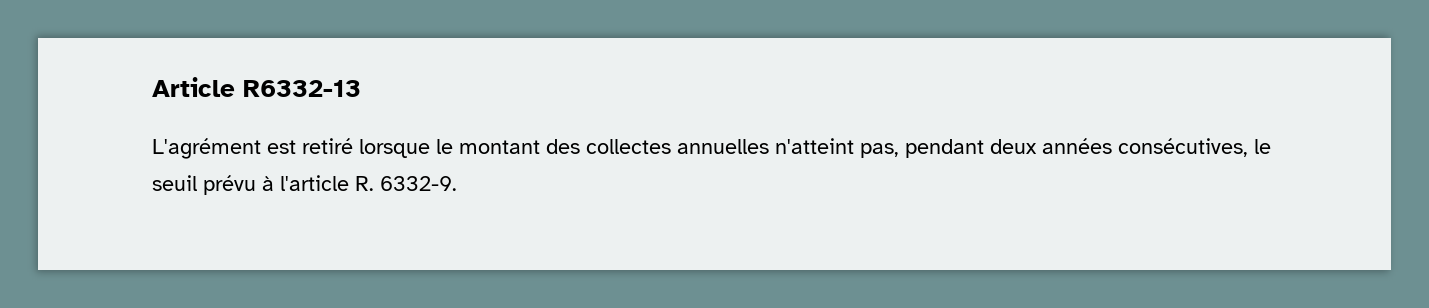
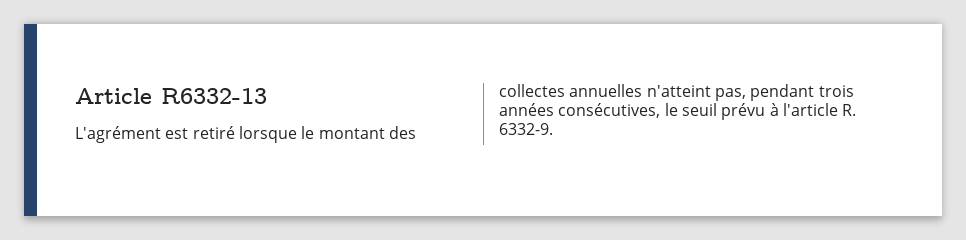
[990,139,1037,154] deux -> [818,85,854,97] trois

